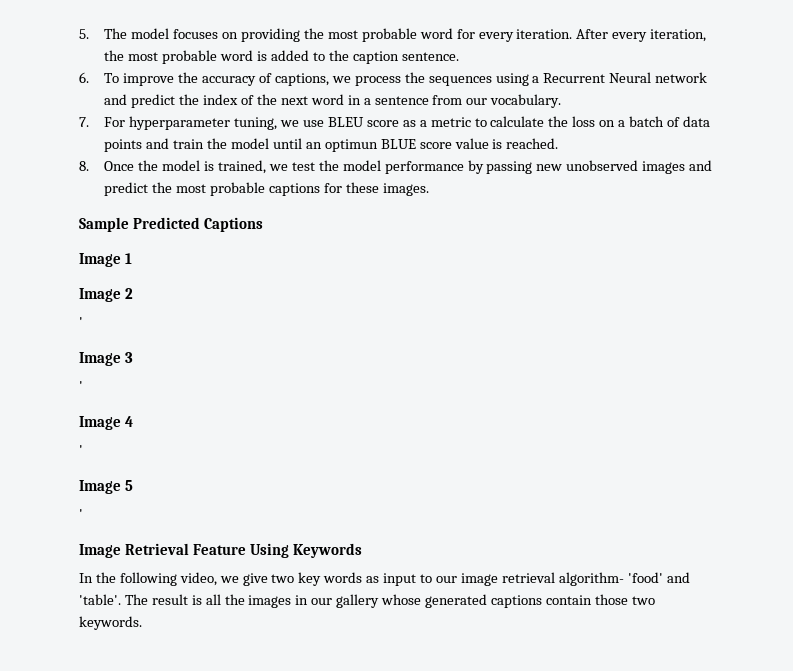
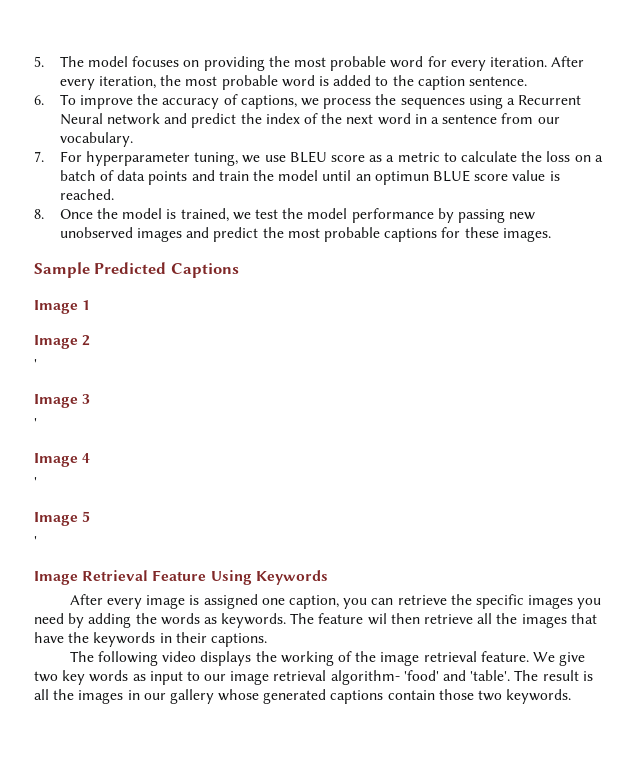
[79,572,239,586] In the following video, we -> [69,594,602,609] [34,613,597,628] [34,632,267,647] [69,651,555,666] After every image is assigned one caption, you can retrieve the specific images you need by adding the words as keywords. The feature wil then retrieve all the images that have the keywords in their captions. // The following video displays the working of the image retrieval feature. We

